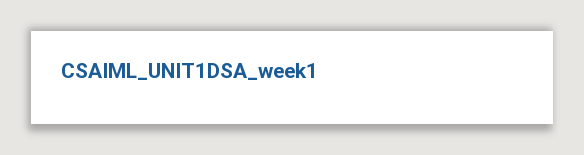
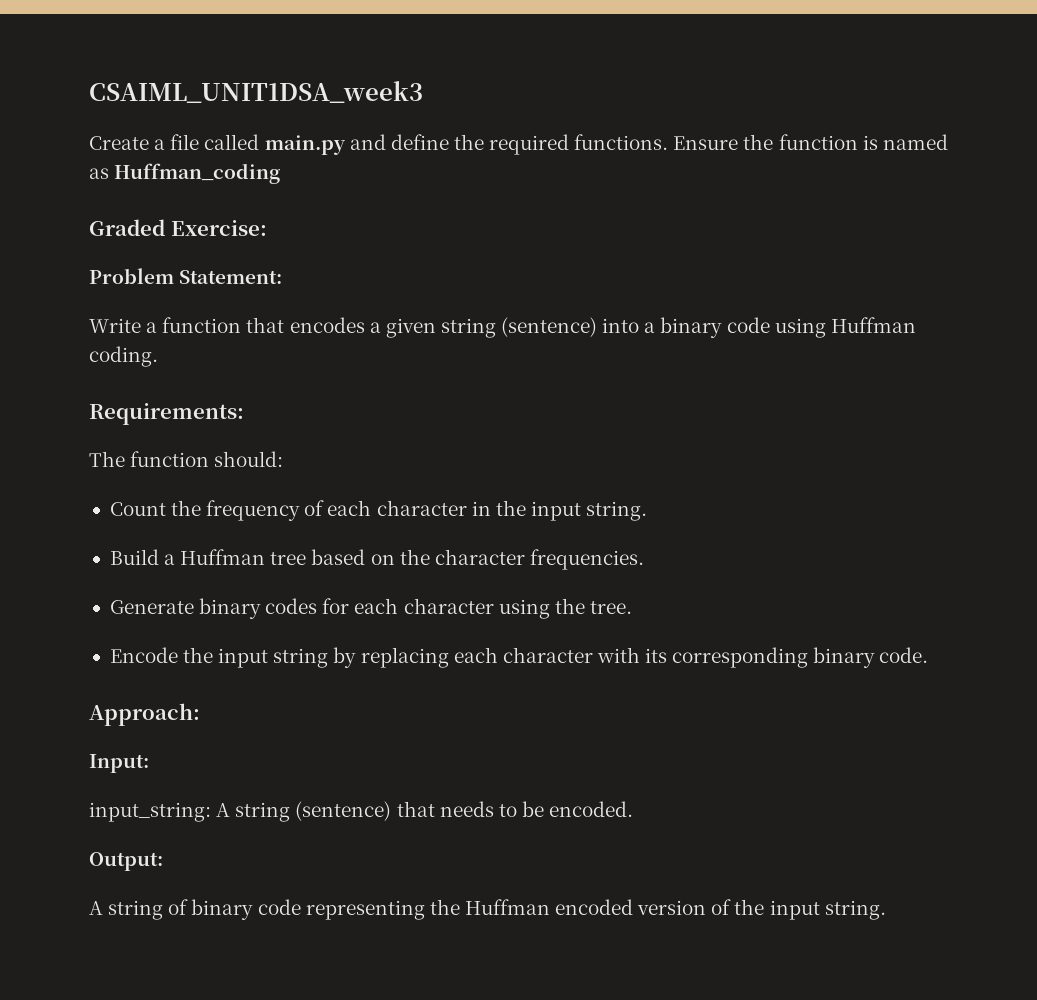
[61,63,318,80] CSAIML_UNIT1DSA_week1 -> [89,81,423,103] [89,134,948,155] [89,163,281,184] [89,219,267,236] [89,268,283,284] [89,317,916,338] [89,346,158,367] [89,403,244,425] [89,451,284,467] [109,500,648,521] [109,549,644,570] [109,598,632,619] [109,647,929,668] [89,703,200,726] [89,754,149,773] [89,801,634,822] [89,852,163,871] [89,899,886,920] CSAIML_UNIT1DSA_week3 // Create a file called main.py and define the required functions. Ensure the function is named as Huffman_coding // Graded Exercise: // Problem Statement: // Write a function that encodes a given string (sentence) into a binary code using Huffman coding. // Requirements: // The function should: // Count the frequency of each character in the input string. // Build a Huffman tree based on the character frequencies. // Generate binary codes for each character using the tree. // Encode the input string by replacing each character with its corresponding binary code. // Approach: // Input: // input_string: A string (sentence) that needs to be encoded. // Output: // A string of binary code representing the Huffman encoded version of the input string.

